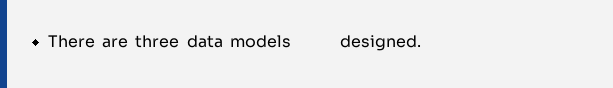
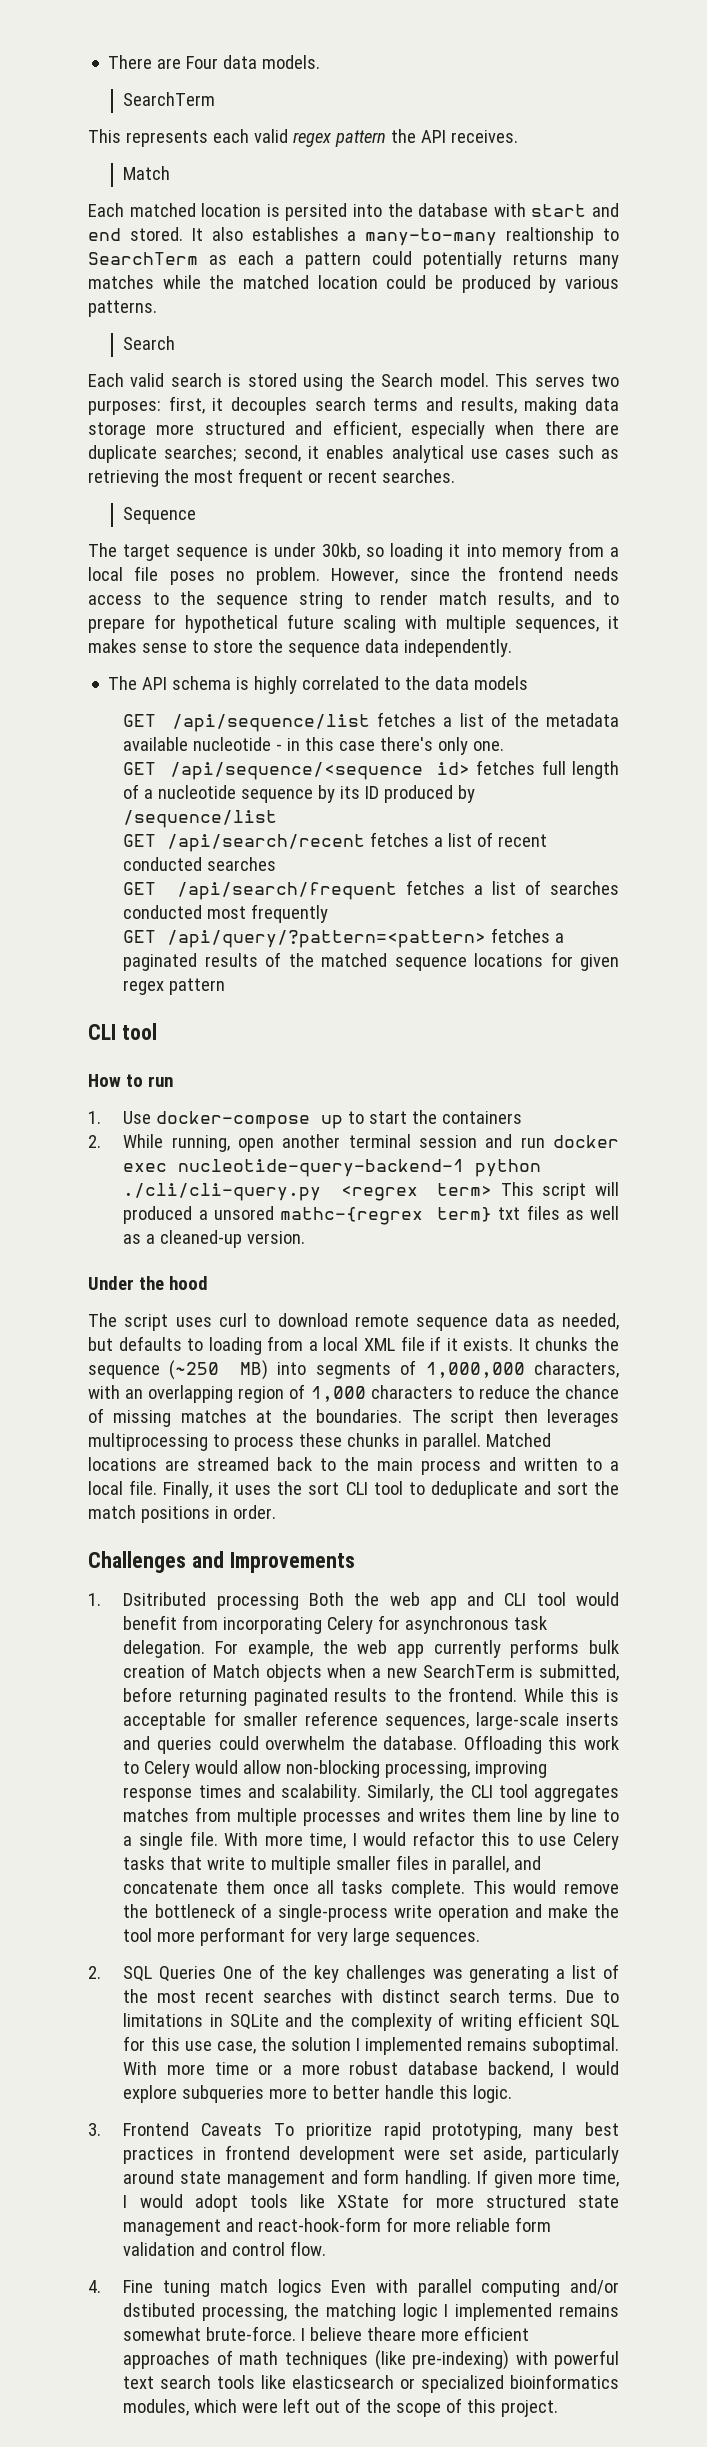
[135,35,421,51] three data models designed. -> [186,55,321,69] [123,92,216,106] [88,129,518,147] [123,166,171,180] [88,203,620,221] [88,227,619,246] [88,251,619,269] [88,275,619,293] [88,300,157,317] [123,336,176,350] [88,373,619,391] [88,396,619,415] [88,420,619,439] [88,445,619,463] [88,468,455,487] [123,507,197,524] [88,542,619,561] [88,566,620,585] [88,591,619,609] [88,614,619,633] [88,639,512,657] [108,676,529,694] [123,712,619,732] [123,737,505,755] [123,760,619,780] [123,784,476,803] [123,810,278,828] [123,832,548,852] [123,857,277,871] [123,880,619,900] [123,904,329,923] [123,928,565,948] [123,952,619,971] [123,978,226,995] [88,1023,157,1040] [88,1074,173,1087] [88,1110,523,1129] [88,1134,620,1152] [123,1159,542,1177] [123,1182,620,1201] [123,1205,619,1225] [123,1230,306,1248] [88,1276,208,1290] [88,1313,619,1331] [88,1336,619,1355] [88,1360,619,1380] [88,1384,620,1403] [88,1408,620,1427] [88,1433,551,1451] [88,1457,619,1475] [88,1480,620,1499] [88,1505,276,1523] [88,1551,355,1573] [88,1592,619,1610] [123,1615,548,1634] [123,1639,619,1658] [123,1663,620,1682] [123,1687,619,1706] [123,1711,619,1730] [123,1735,620,1754] [123,1760,548,1778] [123,1784,619,1802] [123,1807,620,1826] [123,1831,620,1850] [123,1855,542,1874] [123,1880,620,1898] [123,1903,619,1922] [123,1927,481,1946] [88,1964,620,1983] [123,1989,619,2003] [123,2012,619,2031] [123,2036,619,2055] [123,2061,619,2078] [123,2085,513,2103] [88,2122,619,2140] [123,2145,619,2164] [123,2169,620,2188] [123,2193,620,2212] [123,2217,552,2236] [123,2241,327,2256] [88,2279,620,2297] [123,2303,619,2321] [123,2326,530,2341] [123,2350,620,2370] [123,2374,619,2393] [123,2398,559,2417] Four data models. // SearchTerm // This represents each valid regex pattern the API receives. // Match // Each matched location is persited into the database with start and end stored. It also establishes a many-to-many realtionship to SearchTerm as each a pattern could potentially returns many matches while the matched location could be produced by various patterns. // Search // Each valid search is stored using the Search model. This serves two purposes: first, it decouples search terms and results, making data storage more structured and efficient, especially when there are duplicate searches; second, it enables analytical use cases such as retrieving the most frequent or recent searches. // Sequence // The target sequence is under 30kb, so loading it into memory from a local file poses no problem. However, since the frontend needs access to the sequence string to render match results, and to prepare for hypothetical future scaling with multiple sequences, it makes sense to store the sequence data independently. // The API schema is highly correlated to the data models // GET /api/sequence/list fetches a list of the metadata available nucleotide - in this case there's only one. // GET /api/sequence/<sequence id> fetches full length of a nucleotide sequence by its ID produced by /sequence/list // GET /api/search/recent fetches a list of recent conducted searches // GET /api/search/frequent fetches a list of searches conducted most frequently // GET /api/query/?pattern=<pattern> fetches a paginated results of the matched sequence locations for given regex pattern // CLI tool // How to run // 1. Use docker-compose up to start the containers // 2. While running, open another terminal session and run docker exec nucleotide-query-backend-1 python ./cli/cli-query.py <regrex term> This script will produced a unsored mathc-{regrex term} txt files as well as a cleaned-up version. // Under the hood // The script uses curl to download remote sequence data as needed, but defaults to loading from a local XML file if it exists. It chunks the sequence (~250 MB) into segments of 1,000,000 characters, with an overlapping region of 1,000 characters to reduce the chance of missing matches at the boundaries. The script then leverages multiprocessing to process these chunks in parallel. Matched locations are streamed back to the main process and written to a local file. Finally, it uses the sort CLI tool to deduplicate and sort the match positions in order. // Challenges and Improvements // 1. Dsitributed processing Both the web app and CLI tool would benefit from incorporating Celery for asynchronous task delegation. For example, the web app currently performs bulk creation of Match objects when a new SearchTerm is submitted, before returning paginated results to the frontend. While this is acceptable for smaller reference sequences, large-scale inserts and queries could overwhelm the database. Offloading this work to Celery would allow non-blocking processing, improving response times and scalability. Similarly, the CLI tool aggregates matches from multiple processes and writes them line by line to a single file. With more time, I would refactor this to use Celery tasks that write to multiple smaller files in parallel, and concatenate them once all tasks complete. This would remove the bottleneck of a single-process write operation and make the tool more performant for very large sequences. // 2. SQL Queries One of the key challenges was generating a list of the most recent searches with distinct search terms. Due to limitations in SQLite and the complexity of writing efficient SQL for this use case, the solution I implemented remains suboptimal. With more time or a more robust database backend, I would explore subqueries more to better handle this logic. // 3. Frontend Caveats To prioritize rapid prototyping, many best practices in frontend development were set aside, particularly around state management and form handling. If given more time, I would adopt tools like XState for more structured state management and react-hook-form for more reliable form validation and control flow. // 4. Fine tuning match logics Even with parallel computing and/or dstibuted processing, the matching logic I implemented remains somewhat brute-force. I believe theare more efficient approaches of math techniques (like pre-indexing) with powerful text search tools like elasticsearch or specialized bioinformatics modules, which were left out of the scope of this project.

